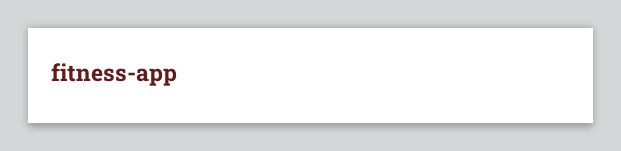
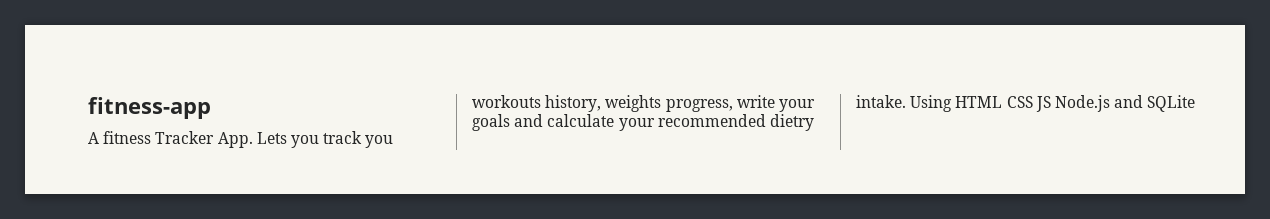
(177, 74) none -> [88,131,394,148] [472,95,815,112] [472,114,814,131] [856,95,1196,112] // A fitness Tracker App. Lets you track you workouts history, weights progress, write your goals and calculate your recommended dietry intake. Using HTML CSS JS Node.js and SQLite

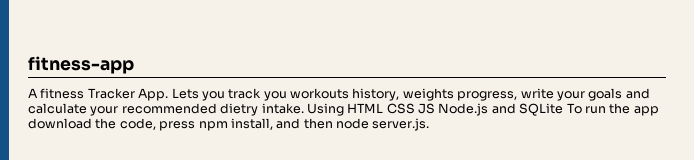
(1196, 103) none -> [566,103,659,116] [28,118,430,131] To run the app download the code, press npm install, and then node server.js.

